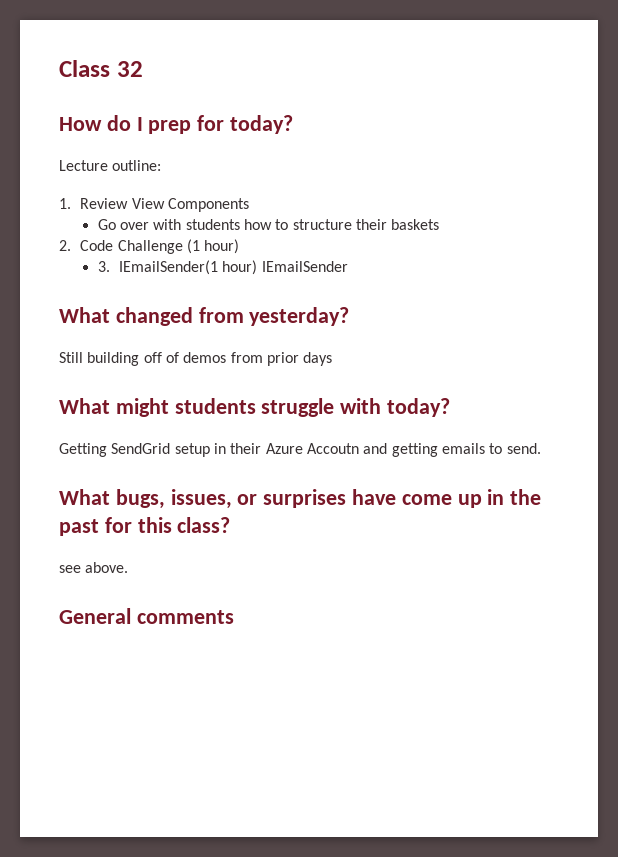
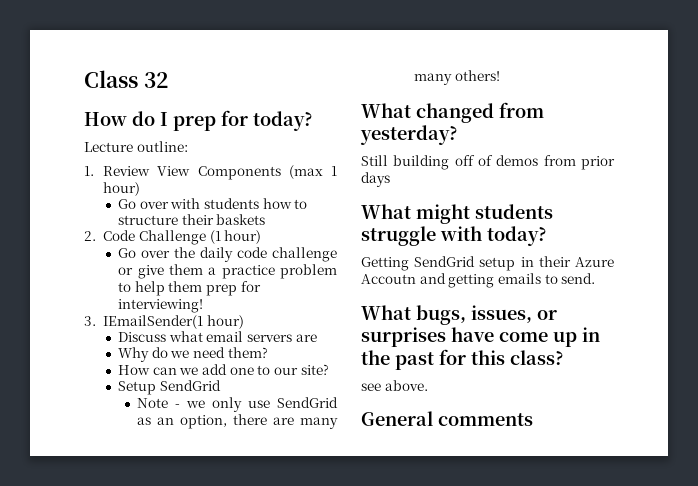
(249, 205) none -> [288,165,337,179] [103,182,141,196] (max 1 hour)
[97,260,348,275] 3. IEmailSender(1 hour) IEmailSender -> [118,247,337,262] [118,264,337,279] [118,281,261,296] [118,299,204,313] [84,315,244,329] [118,331,317,342] [118,347,268,362] [118,364,329,375] [118,380,221,395] [137,397,338,412] [137,414,338,429] [414,70,501,85] Go over the daily code challenge or give them a practice problem to help them prep for interviewing! // 3. IEmailSender(1 hour) // Discuss what email servers are // Why do we need them? // How can we add one to our site? // Setup SendGrid // Note - we only use SendGrid as an option, there are many many others!

